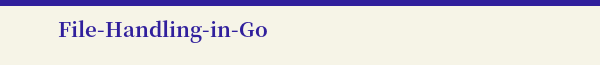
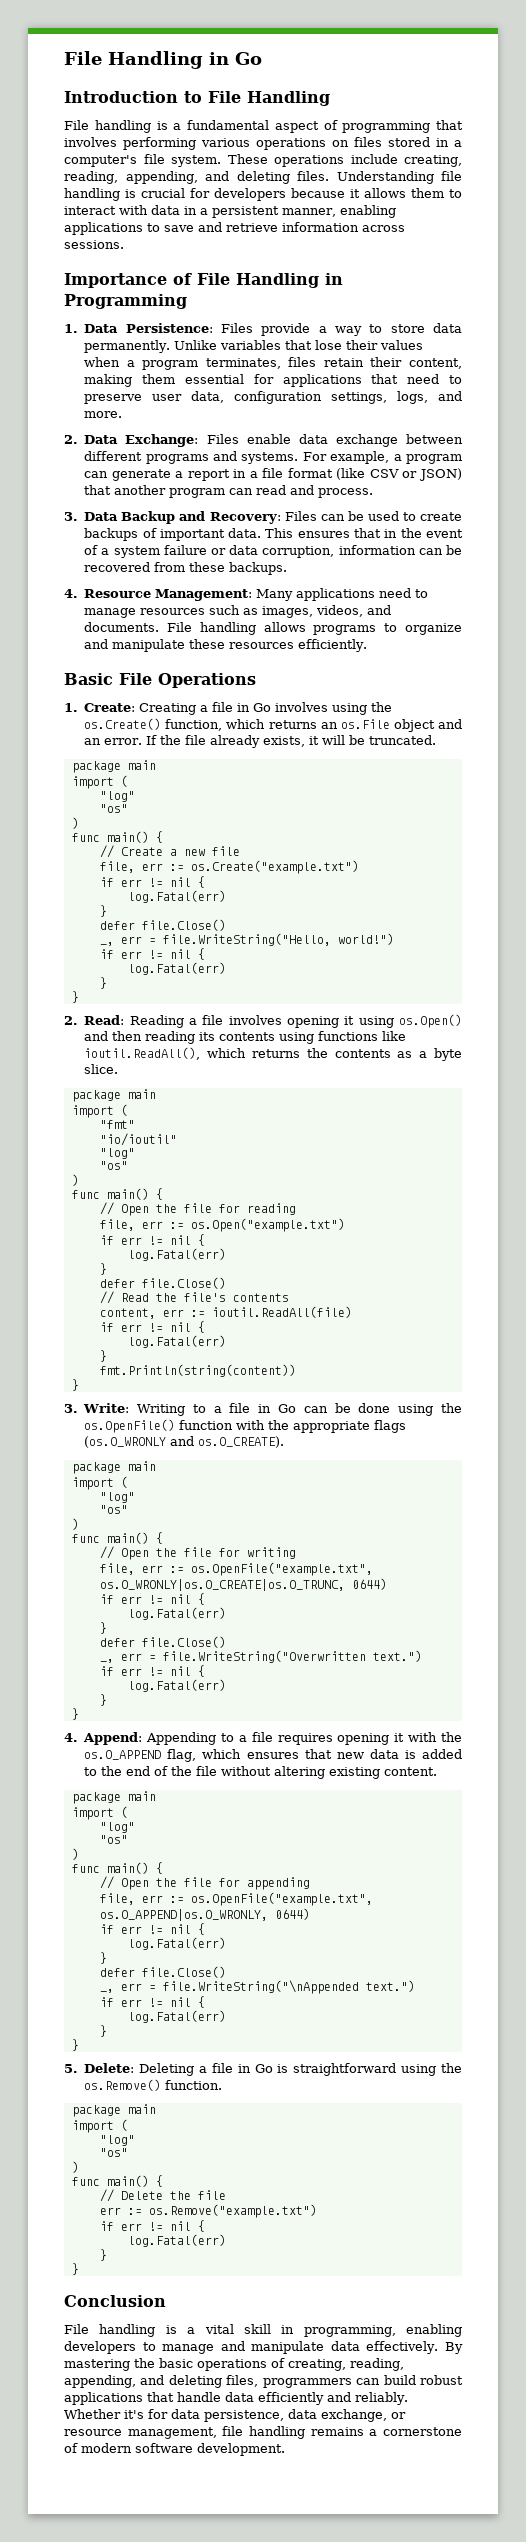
[58,20,268,43] File-Handling-in-Go -> [64,51,262,69] [64,91,330,106] [64,120,463,133] [64,137,462,150] [64,154,462,167] [64,171,462,184] [64,188,462,201] [64,205,396,218] [64,222,405,235] [64,240,124,249] [64,273,343,288] [64,294,187,309] [64,323,462,336] [84,340,424,353] [84,357,462,370] [84,374,462,387] [84,391,462,404] [84,411,123,418] [64,434,463,447] [84,451,463,464] [84,468,462,481] [84,485,374,498] [64,511,462,524] [84,528,463,541] [84,545,463,558] [84,562,288,575] [64,588,429,601] [84,605,392,618] [84,622,462,635] [84,639,368,652] [64,673,256,688] [64,702,393,715] [84,718,462,732] [84,735,437,748] [71,760,156,773] [71,775,128,789] [99,791,135,802] [99,804,128,813] [71,817,79,829] [71,831,163,843] [99,845,240,858] [99,860,359,874] [99,876,205,888] [127,890,226,903] [99,905,107,917] [99,919,226,931] [99,933,394,946] [99,948,205,960] [127,962,226,975] [99,977,107,989] [71,991,79,1003] [64,1014,462,1028] [84,1031,407,1044] [84,1047,462,1061] [84,1064,119,1074] [71,1089,156,1102] [71,1104,128,1118] [99,1120,135,1129] [99,1133,177,1146] [99,1148,135,1159] [99,1161,128,1170] [71,1174,79,1186] [71,1188,163,1200] [99,1202,296,1216] [99,1218,345,1232] [99,1234,205,1246] [127,1248,226,1261] [99,1263,107,1275] [99,1277,226,1289] [99,1291,289,1304] [99,1306,352,1319] [99,1321,205,1333] [127,1335,226,1348] [99,1350,107,1362] [99,1364,296,1377] [71,1379,79,1391] [64,1403,462,1416] [84,1419,407,1433] [84,1436,285,1448] [71,1461,156,1474] [71,1476,128,1490] [99,1492,135,1503] [99,1505,128,1514] [71,1518,79,1530] [71,1532,163,1544] [99,1546,296,1560] [99,1562,373,1576] [99,1578,387,1591] [99,1593,205,1605] [127,1607,226,1620] [99,1622,107,1634] [99,1636,226,1648] [99,1650,422,1663] [99,1665,205,1677] [127,1679,226,1692] [99,1694,107,1706] [71,1708,79,1720] [64,1732,462,1745] [84,1749,462,1762] [84,1766,438,1779] [71,1791,156,1804] [71,1806,128,1820] [99,1822,135,1833] [99,1835,128,1844] [71,1848,79,1860] [71,1862,163,1874] [99,1876,310,1890] [99,1892,373,1906] [99,1908,310,1921] [99,1923,205,1935] [127,1937,226,1950] [99,1952,107,1964] [99,1966,226,1978] [99,1980,415,1994] [99,1996,205,2008] [127,2010,226,2023] [99,2025,107,2037] [71,2039,79,2051] [64,2063,462,2076] [84,2079,223,2091] [71,2104,156,2117] [71,2119,128,2133] [99,2135,135,2146] [99,2148,128,2157] [71,2161,79,2173] [71,2175,163,2187] [99,2189,226,2202] [99,2204,317,2218] [99,2220,205,2232] [127,2234,226,2247] [99,2249,107,2261] [71,2263,79,2275] [64,2295,166,2307] [64,2324,462,2337] [64,2341,464,2354] [64,2358,404,2371] [64,2375,463,2388] [64,2392,408,2405] [64,2409,406,2422] [64,2426,462,2439] [64,2443,285,2456] File Handling in Go // Introduction to File Handling // File handling is a fundamental aspect of programming that involves performing various operations on files stored in a computer's file system. These operations include creating, reading, appending, and deleting files. Understanding file handling is crucial for developers because it allows them to interact with data in a persistent manner, enabling applications to save and retrieve information across sessions. // Importance of File Handling in Programming // 1. Data Persistence: Files provide a way to store data permanently. Unlike variables that lose their values when a program terminates, files retain their content, making them essential for applications that need to preserve user data, configuration settings, logs, and more. // 2. Data Exchange: Files enable data exchange between different programs and systems. For example, a program can generate a report in a file format (like CSV or JSON) that another program can read and process. // 3. Data Backup and Recovery: Files can be used to create backups of important data. This ensures that in the event of a system failure or data corruption, information can be recovered from these backups. // 4. Resource Management: Many applications need to manage resources such as images, videos, and documents. File handling allows programs to organize and manipulate these resources efficiently. // Basic File Operations // 1. Create: Creating a file in Go involves using the os.Create() function, which returns an os.File object and an error. If the file already exists, it will be truncated. // package main // import ( // "log" // "os" // ) // func main() { // // Create a new file // file, err := os.Create("example.txt") // if err != nil { // log.Fatal(err) // } // defer file.Close() // _, err = file.WriteString("Hello, world!") // if err != nil { // log.Fatal(err) // } // } // 2. Read: Reading a file involves opening it using os.Open() and then reading its contents using functions like ioutil.ReadAll(), which returns the contents as a byte slice. // package main // import ( // "fmt" // "io/ioutil" // "log" // "os" // ) // func main() { // // Open the file for reading // file, err := os.Open("example.txt") // if err != nil { // log.Fatal(err) // } // defer file.Close() // // Read the file's contents // content, err := ioutil.ReadAll(file) // if err != nil { // log.Fatal(err) // } // fmt.Println(string(content)) // } // 3. Write: Writing to a file in Go can be done using the os.OpenFile() function with the appropriate flags (os.O_WRONLY and os.O_CREATE). // package main // import ( // "log" // "os" // ) // func main() { // // Open the file for writing // file, err := os.OpenFile("example.txt", os.O_WRONLY|os.O_CREATE|os.O_TRUNC, 0644) // if err != nil { // log.Fatal(err) // } // defer file.Close() // _, err = file.WriteString("Overwritten text.") // if err != nil { // log.Fatal(err) // } // } // 4. Append: Appending to a file requires opening it with the os.O_APPEND flag, which ensures that new data is added to the end of the file without altering existing content. // package main // import ( // "log" // "os" // ) // func main() { // // Open the file for appending // file, err := os.OpenFile("example.txt", os.O_APPEND|os.O_WRONLY, 0644) // if err != nil { // log.Fatal(err) // } // defer file.Close() // _, err = file.WriteString("\nAppended text.") // if err != nil { // log.Fatal(err) // } // } // 5. Delete: Deleting a file in Go is straightforward using the os.Remove() function. // package main // import ( // "log" // "os" // ) // func main() { // // Delete the file // err := os.Remove("example.txt") // if err != nil { // log.Fatal(err) // } // } // Conclusion // File handling is a vital skill in programming, enabling developers to manage and manipulate data effectively. By mastering the basic operations of creating, reading, appending, and deleting files, programmers can build robust applications that handle data efficiently and reliably. Whether it's for data persistence, data exchange, or resource management, file handling remains a cornerstone of modern software development.

